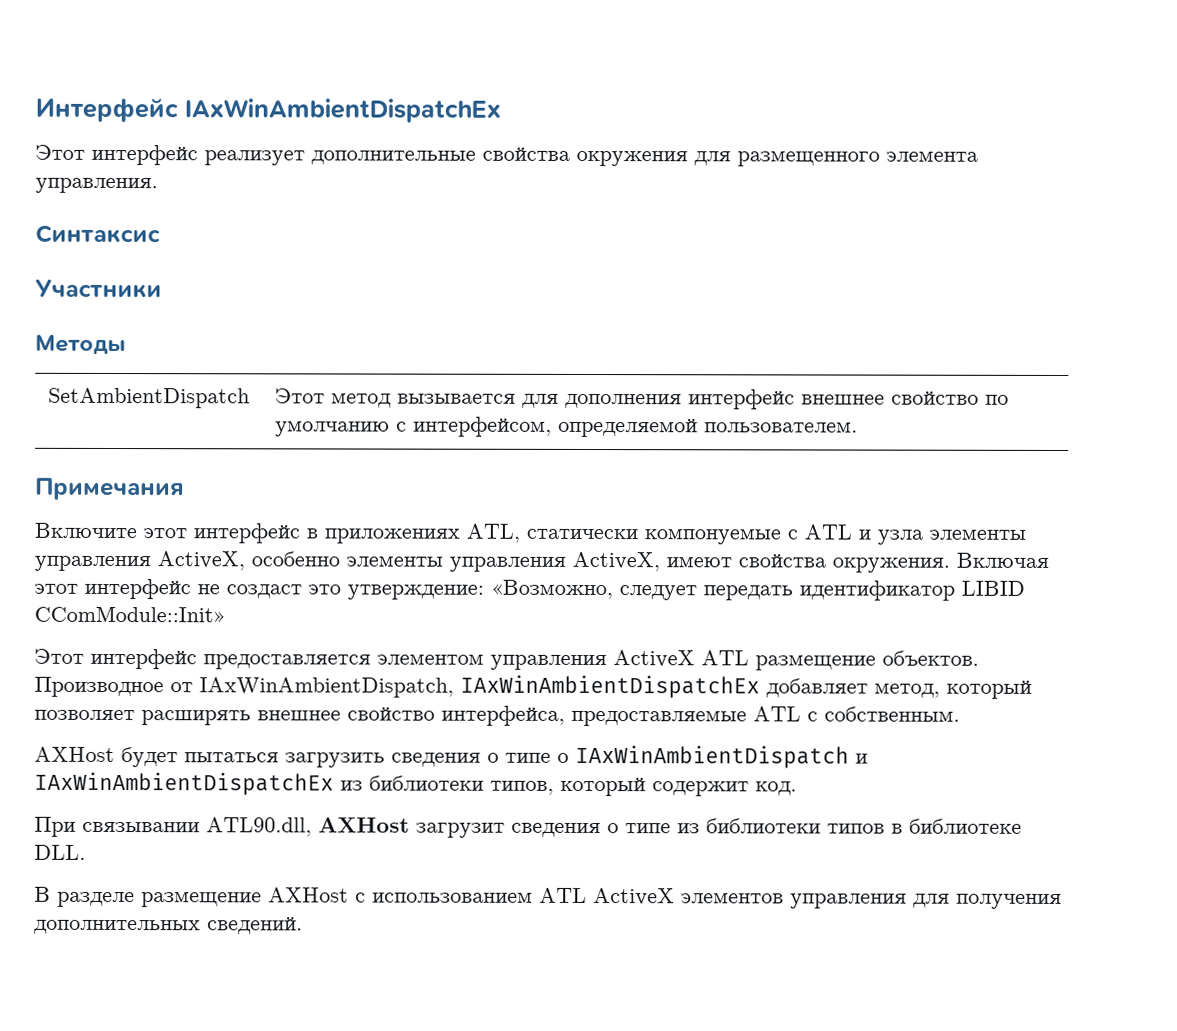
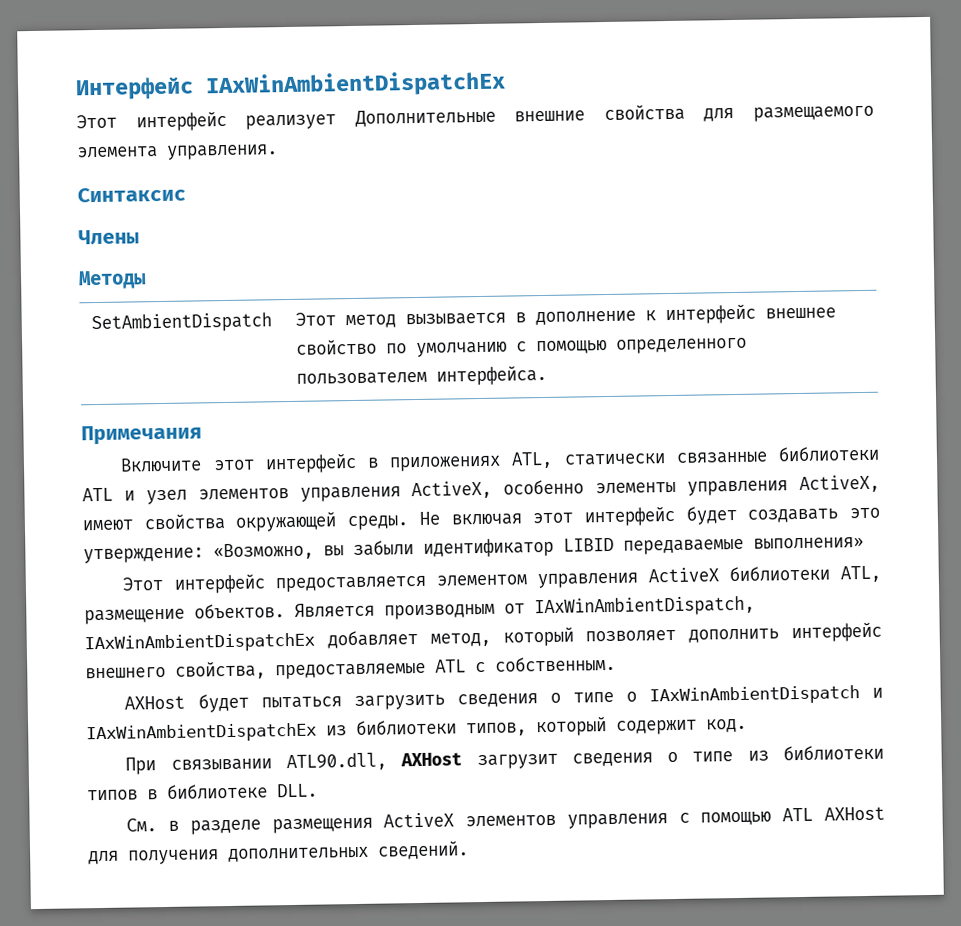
[311,146,880,167] дополнительные свойства окружения для размещенного -> [354,103,874,127] Дополнительные внешние свойства для размещаемого
[35,278,162,299] Участники -> [78,229,139,246] Члены
[521,393,682,409] для дополнения -> [514,310,656,326] в дополнение к
[412,416,858,438] интерфейсом, определяемой пользователем. -> [535,337,747,355] [295,364,547,386] помощью определенного пользователем интерфейса.
[644,524,1026,545] компонуемые с ATL и узла элементы -> [675,445,880,464] [82,487,289,505] связанные библиотеки ATL и узел элементов
[832,552,1049,573] [34,578,1025,601] [34,605,226,623] окружения. Включая этот интерфейс не создаст это утверждение: «Возможно, следует передать идентификатор LIBID CComModule::Init» -> [235,505,880,532] [83,536,864,564] окружающей среды. Не включая этот интерфейс будет создавать это утверждение: «Возможно, вы забыли идентификатор LIBID передаваемые выполнения»
[701,650,979,671] [34,676,164,698] ATL размещение объектов. Производное -> [728,565,881,583] [84,602,495,625] библиотеки ATL, размещение объектов. Является производным
[141,705,565,726] расширять внешнее свойство интерфейса, -> [688,621,882,643] [85,660,266,680] дополнить интерфейс внешнего свойства,
[34,886,907,909] В разделе размещение AXHost с использованием ATL ActiveX элементов управления -> [126,806,886,835] См. в разделе размещения ActiveX элементов управления с помощью ATL AXHost

